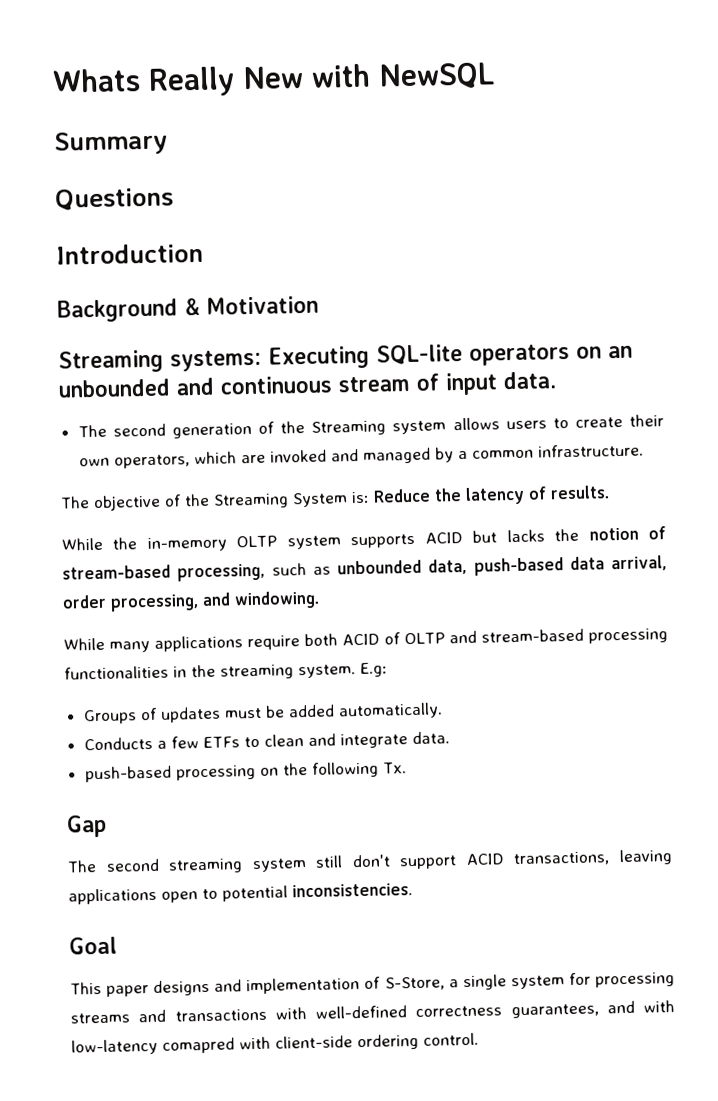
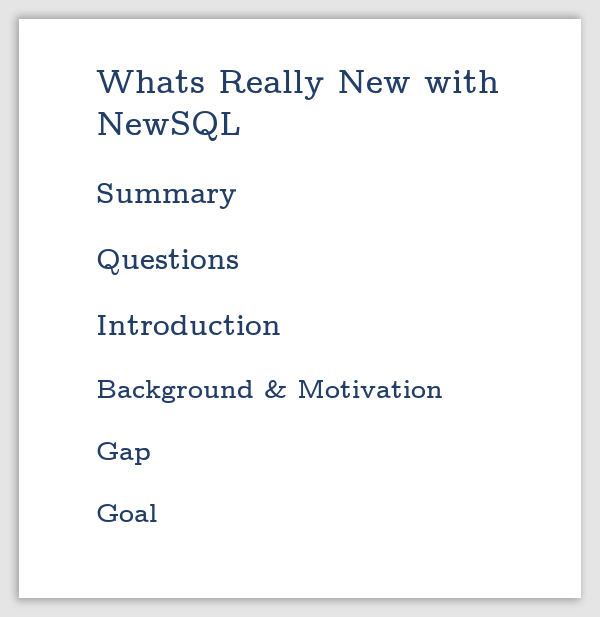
[58,343,633,374] [58,371,556,398] [77,414,664,439] [78,443,644,469] [60,485,611,512] [61,526,666,553] [62,555,667,582] [62,590,321,612] [63,628,668,653] [64,662,388,680] [82,702,443,725] [83,731,450,751] [84,761,407,783] [66,814,107,838] [67,849,673,874] [68,883,413,905] [69,936,117,955] [70,972,675,997] [70,1000,675,1024] [71,1032,479,1056] Streaming systems: Executing SQL-lite operators on an unbounded and continuous stream of input data. // The second generation of the Streaming system allows users to create their own operators, which are invoked and managed by a common infrastructure. // The objective of the Streaming System is: Reduce the latency of results. // While the in-memory OLTP system supports ACID but lacks the notion of stream-based processing, such as unbounded data, push-based data arrival, order processing, and windowing. // While many applications require both ACID of OLTP and stream-based processing functionalities in the streaming system. E.g: // Groups of updates must be added automatically. // Conducts a few ETFs to clean and integrate data. // push-based processing on the following Tx. // Gap // The second streaming system still don't support ACID transactions, leaving applications open to potential inconsistencies. // Goal // This paper designs and implementation of S-Store, a single system for processing streams and transactions with well-defined correctness guarantees, and with low-latency comapred with client-side ordering control. -> [96,442,151,465] [96,504,157,522] Gap // Goal

